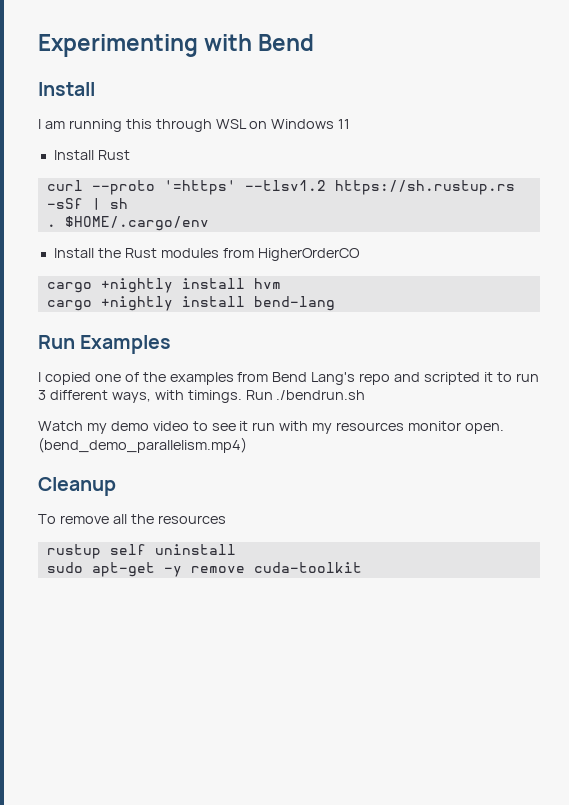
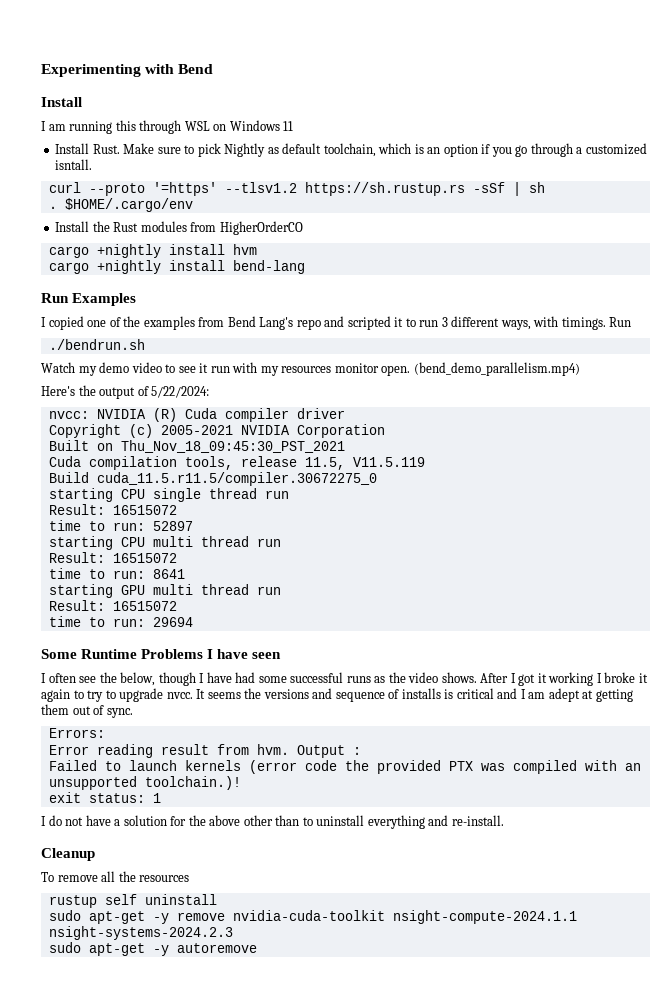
[97,150,130,160] Rust -> [92,143,647,157] [55,159,93,170] Rust. Make sure to pick Nightly as default toolchain, which is an option if you go through a customized isntall.
(273, 395) none -> (632, 322) //
(247, 445) none -> [41,385,210,399] [48,408,345,422] [48,424,385,438] [48,440,345,453] [48,456,425,470] [48,472,377,486] [48,488,289,502] [48,504,177,515] [48,520,193,531] [48,536,281,550] [48,552,177,563] [48,568,185,579] [48,584,281,598] [48,600,177,611] [48,616,193,627] [41,649,282,659] [41,672,648,686] [41,688,633,702] [41,704,133,718] [48,728,105,738] [48,744,361,758] [48,760,641,774] [48,776,241,790] [48,792,161,803] [41,815,504,829] // Here's the output of 5/22/2024: // nvcc: NVIDIA (R) Cuda compiler driver // Copyright (c) 2005-2021 NVIDIA Corporation // Built on Thu_Nov_18_09:45:30_PST_2021 // Cuda compilation tools, release 11.5, V11.5.119 // Build cuda_11.5.r11.5/compiler.30672275_0 // starting CPU single thread run // Result: 16515072 // time to run: 52897 // starting CPU multi thread run // Result: 16515072 // time to run: 8641 // starting GPU multi thread run // Result: 16515072 // time to run: 29694 // Some Runtime Problems I have seen // I often see the below, though I have had some successful runs as the video shows. After I got it working I broke it again to try to upgrade nvcc. It seems the versions and sequence of installs is critical and I am adept at getting them out of sync. // Errors: // Error reading result from hvm. Output : // Failed to launch kernels (error code the provided PTX was compiled with an unsupported toolchain.)! // exit status: 1 // I do not have a solution for the above other than to uninstall everything and re-install.
[253,562,362,573] cuda-toolkit -> [232,910,577,924] [48,926,233,940] [48,942,257,956] nvidia-cuda-toolkit nsight-compute-2024.1.1 nsight-systems-2024.2.3 // sudo apt-get -y autoremove

